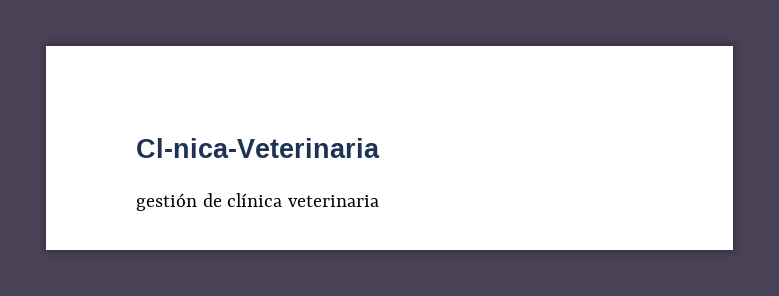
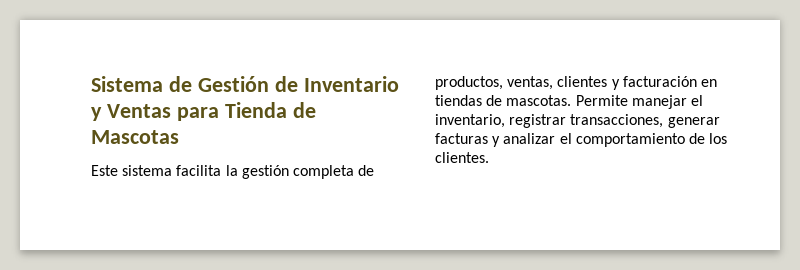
[136,138,380,158] [136,193,380,211] Cl-nica-Veterinaria // gestión de clínica veterinaria -> [91,76,399,92] [91,102,316,121] [91,130,179,144] [91,165,375,179] [435,76,717,90] [435,95,703,109] [435,114,720,128] [435,133,728,147] [435,152,489,163] Sistema de Gestión de Inventario y Ventas para Tienda de Mascotas // Este sistema facilita la gestión completa de productos, ventas, clientes y facturación en tiendas de mascotas. Permite manejar el inventario, registrar transacciones, generar facturas y analizar el comportamiento de los clientes.

